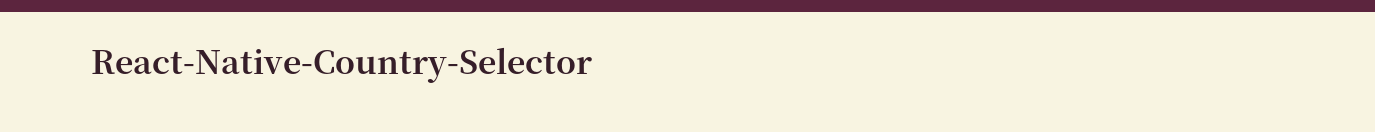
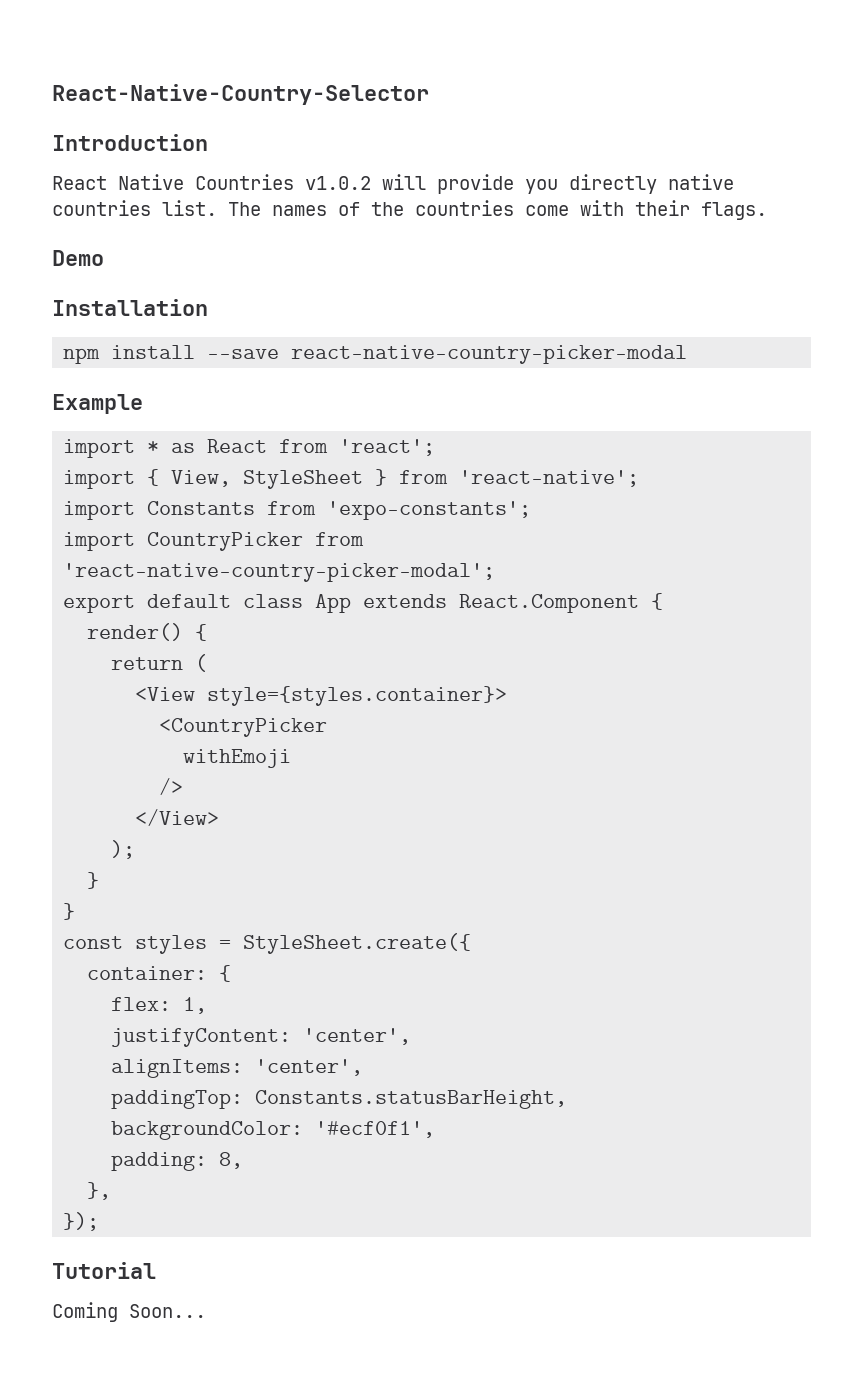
(592, 65) none -> [52,134,208,151] [52,174,734,194] [52,200,767,220] [52,250,104,266] [52,299,208,316] [63,345,688,364] [52,394,143,414] [63,439,436,458] [63,469,640,489] [63,501,532,520] [63,532,365,551] [63,563,496,582] [63,593,664,613] [87,623,208,641] [111,654,208,672] [135,686,508,706] [159,718,328,737] [183,749,292,768] [159,778,184,795] [135,809,220,826] [111,840,136,859] [87,872,100,889] [63,903,76,920] [63,933,472,954] [87,965,232,982] [111,997,208,1014] [111,1028,412,1047] [111,1059,364,1078] [111,1090,568,1109] [111,1121,436,1140] [111,1152,244,1171] [87,1182,112,1200] [63,1212,100,1231] [52,1262,156,1279] [52,1302,206,1322] // Introduction // React Native Countries v1.0.2 will provide you directly native countries list. The names of the countries come with their flags. // Demo // Installation // npm install --save react-native-country-picker-modal // Example // import * as React from 'react'; // import { View, StyleSheet } from 'react-native'; // import Constants from 'expo-constants'; // import CountryPicker from 'react-native-country-picker-modal'; // export default class App extends React.Component { // render() { // return ( // <View style={styles.container}> // <CountryPicker // withEmoji // /> // </View> // ); // } // } // const styles = StyleSheet.create({ // container: { // flex: 1, // justifyContent: 'center', // alignItems: 'center', // paddingTop: Constants.statusBarHeight, // backgroundColor: '#ecf0f1', // padding: 8, // }, // }); // Tutorial // Coming Soon...

